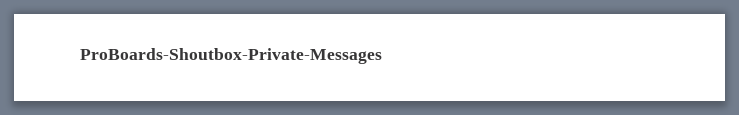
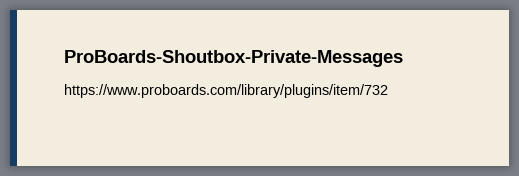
(382, 56) none -> [64,84,388,98] // https://www.proboards.com/library/plugins/item/732

